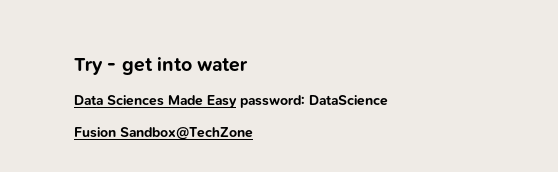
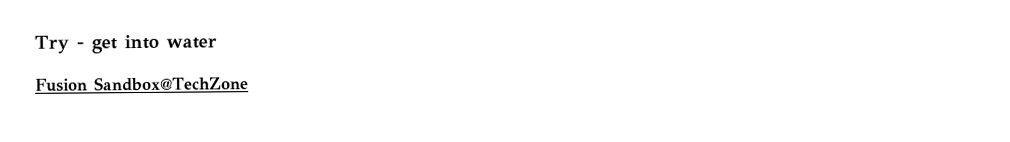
[74,95,388,108] // Data Sciences Made Easy password: DataScience -> (217, 43) none

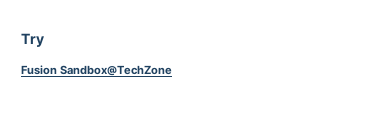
[75,34,217,54] - get into water -> (44, 40) none

